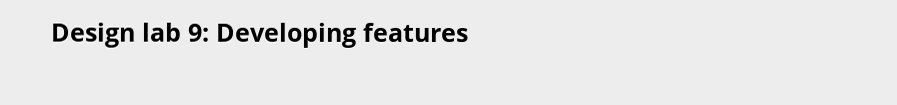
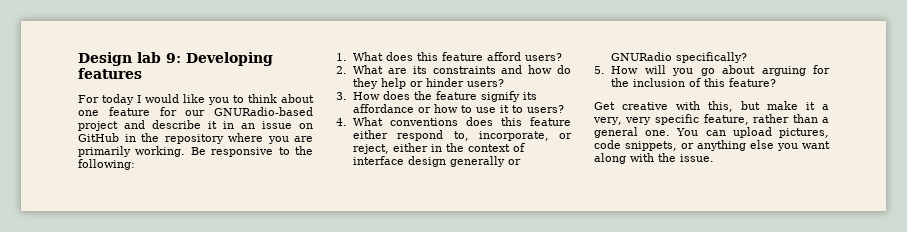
(469, 32) none -> [78,94,314,105] [78,107,313,116] [78,120,313,131] [78,133,313,144] [78,146,313,157] [78,159,135,170] [336,52,563,61] [336,65,571,74] [353,78,505,89] [336,91,538,102] [353,104,565,113] [336,117,571,126] [353,130,572,141] [353,143,526,154] [353,156,522,167] [611,52,748,63] [594,65,830,76] [611,78,777,87] [594,101,829,112] [593,114,829,125] [594,127,829,138] [594,140,830,151] [594,153,714,164] // For today I would like you to think about one feature for our GNURadio-based project and describe it in an issue on GitHub in the repository where you are primarily working. Be responsive to the following: // 1. What does this feature afford users? // 2. What are its constraints and how do they help or hinder users? // 3. How does the feature signify its affordance or how to use it to users? // 4. What conventions does this feature either respond to, incorporate, or reject, either in the context of interface design generally or GNURadio specifically? // 5. How will you go about arguing for the inclusion of this feature? // Get creative with this, but make it a very, very specific feature, rather than a general one. You can upload pictures, code snippets, or anything else you want along with the issue.

